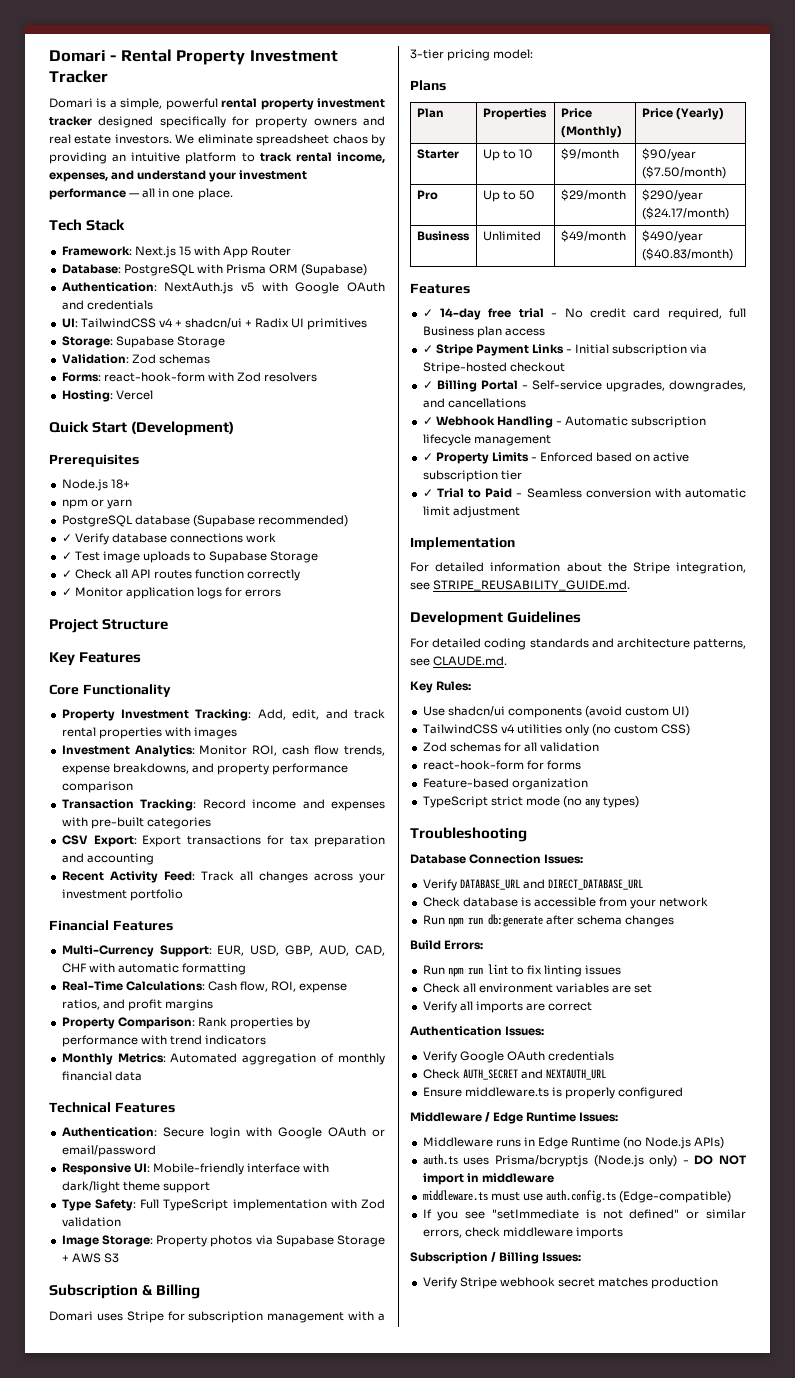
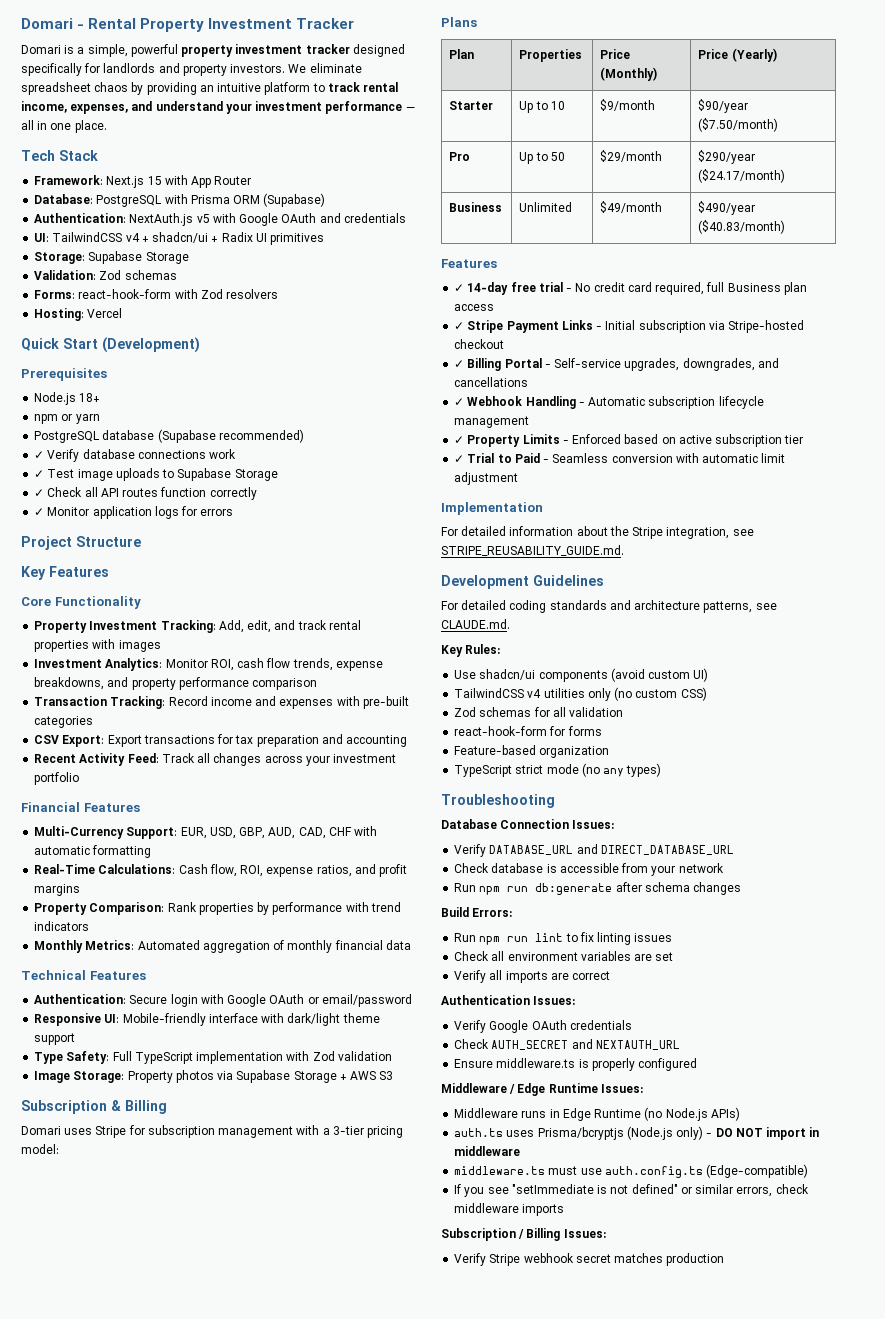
[221,98,258,108] rental -> (178, 50) none
[255,116,385,128] [49,134,112,144] property owners and real estate -> [103,63,227,76] landlords and property

